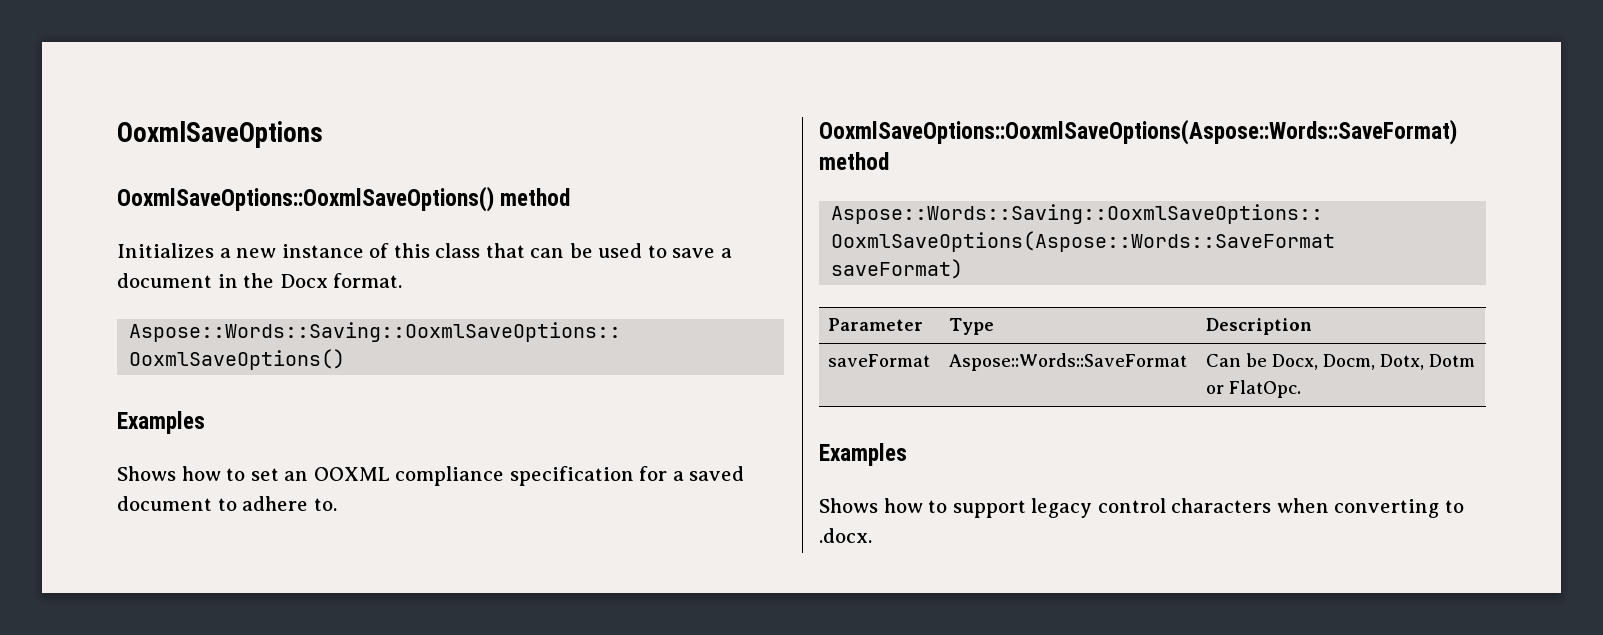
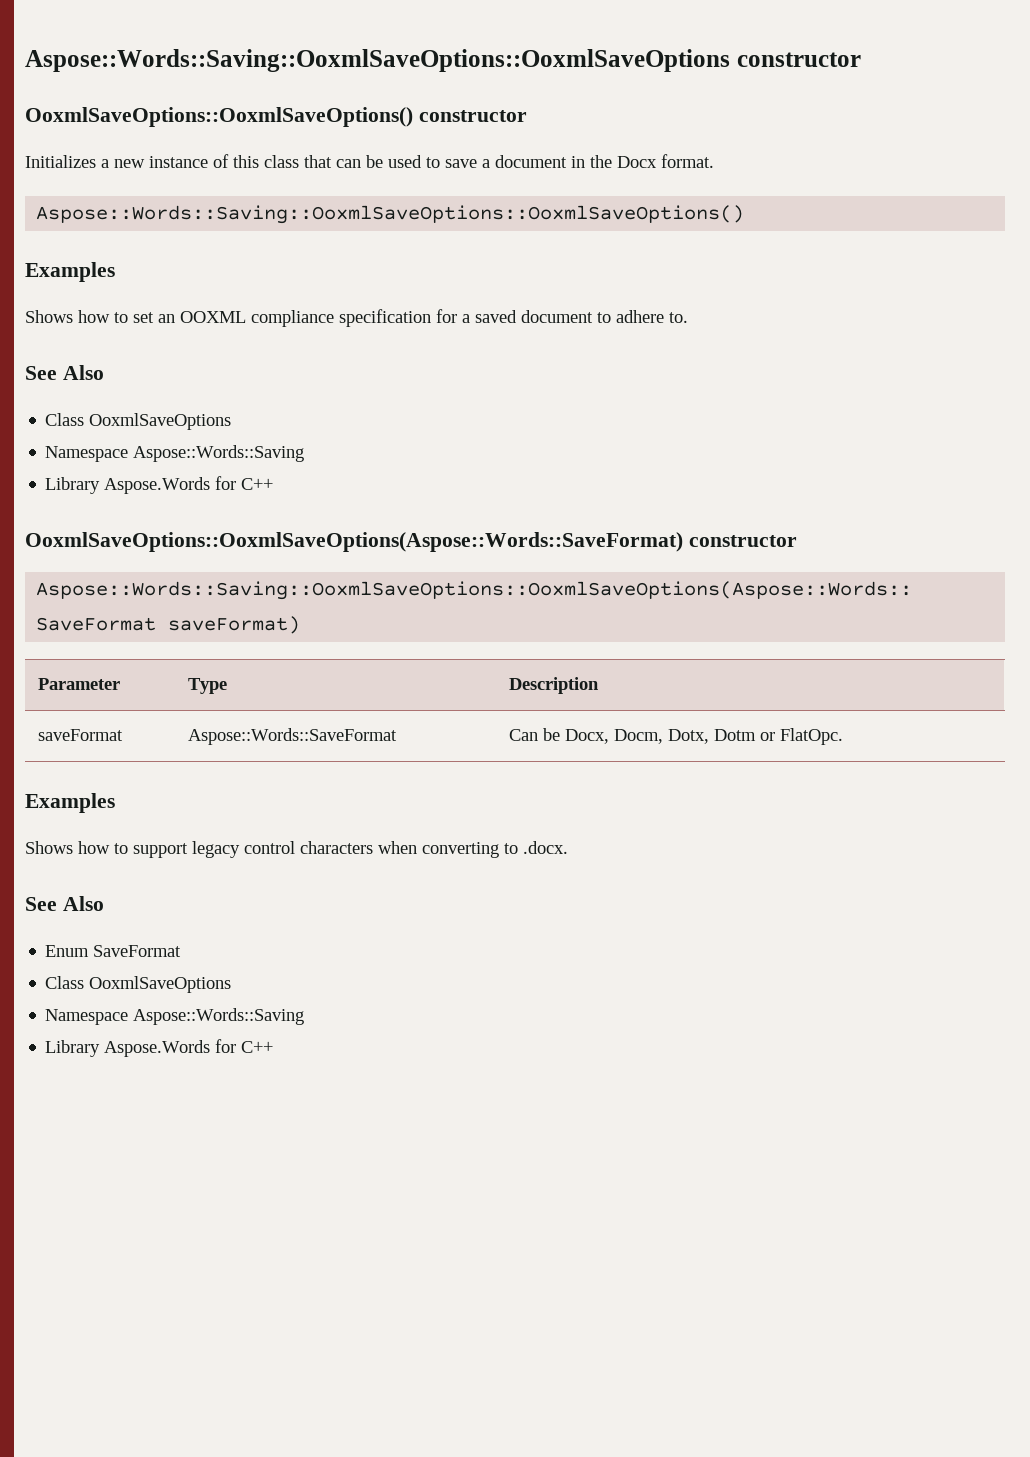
[117,121,323,148] OoxmlSaveOptions -> [25,49,861,72] Aspose::Words::Saving::OoxmlSaveOptions::OoxmlSaveOptions constructor
[500,188,571,206] method -> [418,110,527,122] constructor
(337, 504) none -> [25,365,104,380] [45,413,232,430] [45,445,305,462] [45,476,274,494] // See Also // Class OoxmlSaveOptions // Namespace Aspose::Words::Saving // Library Aspose.Words for C++
[819,152,889,170] method -> [688,535,797,547] constructor
(872, 535) none -> [25,896,104,911] [45,945,182,957] [45,976,232,993] [45,1008,305,1025] [45,1039,274,1057] // See Also // Enum SaveFormat // Class OoxmlSaveOptions // Namespace Aspose::Words::Saving // Library Aspose.Words for C++

